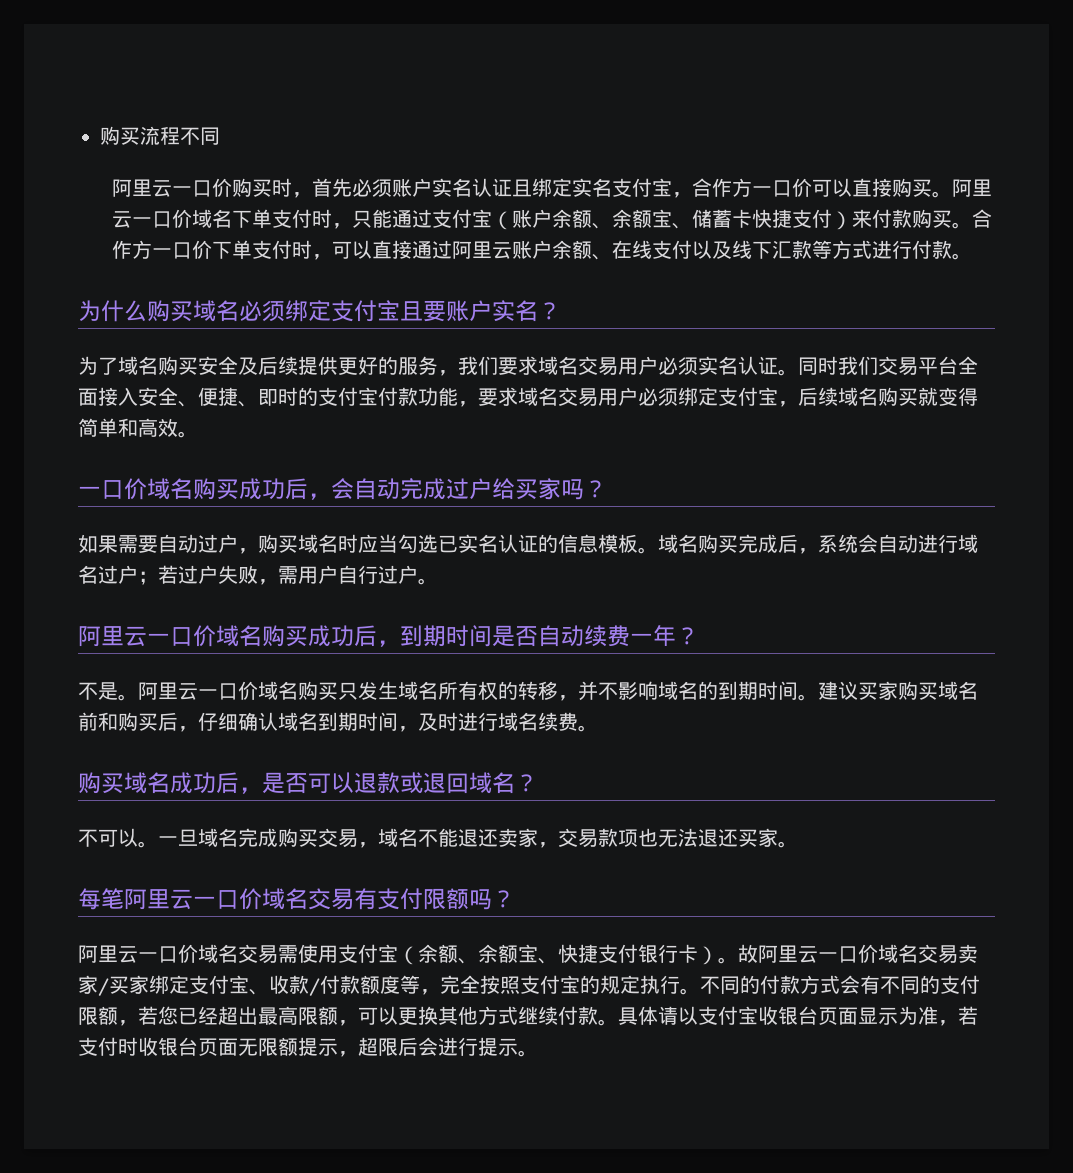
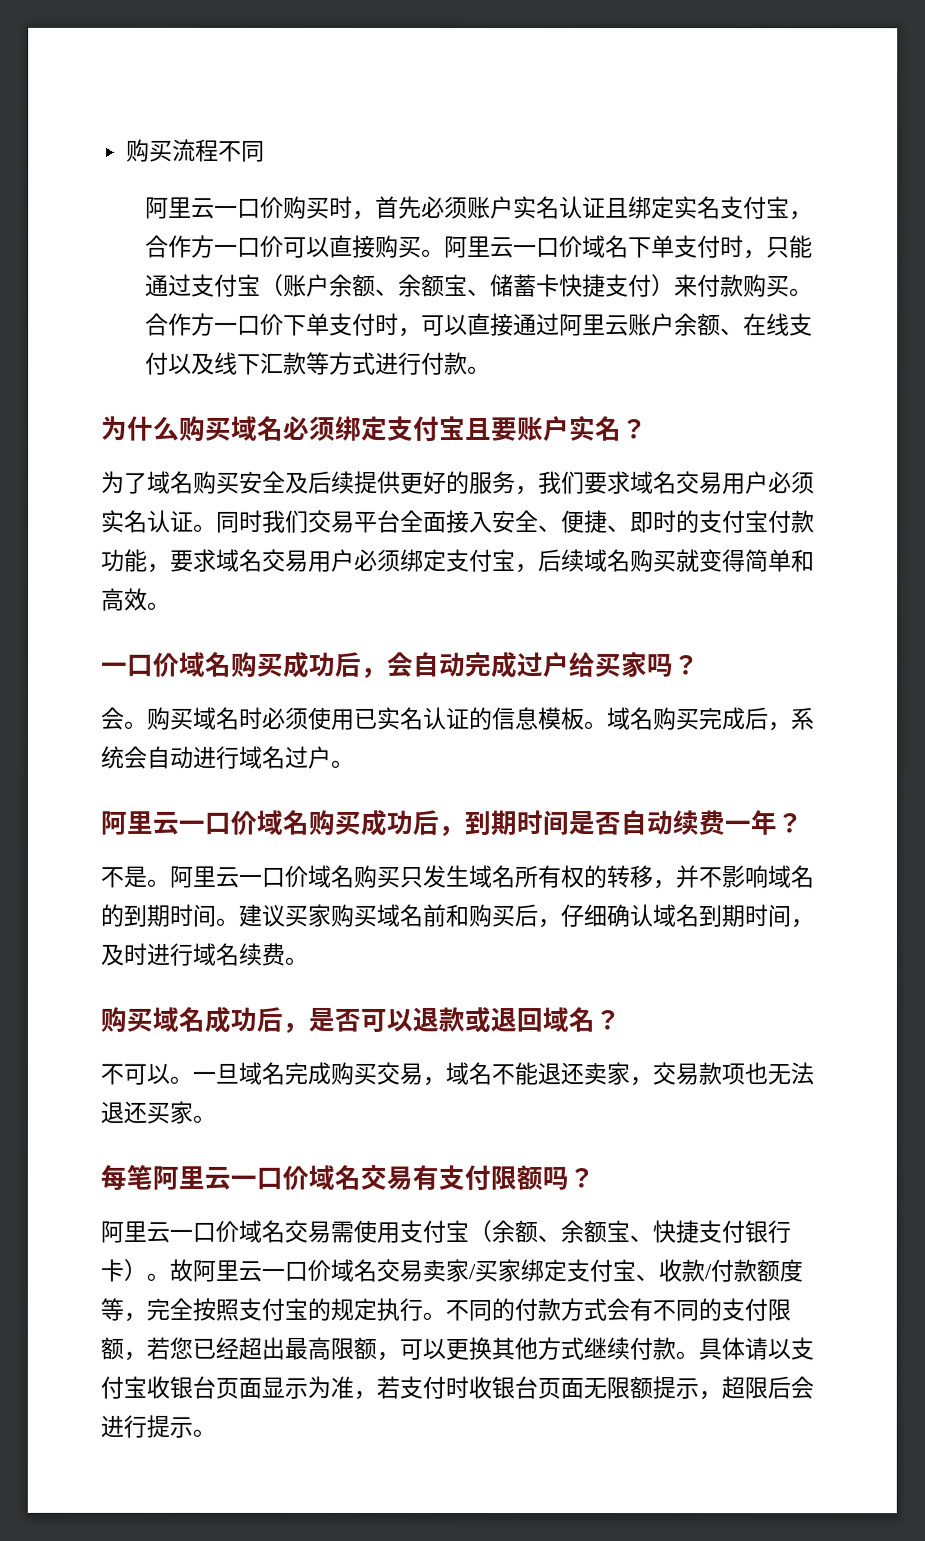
[78,534,258,554] 如果需要自动过户， -> [101,706,148,730] 会。
[358,534,438,553] 应当勾选 -> [262,706,355,730] 必须使用
[138,565,418,585] ；若过户失败，需用户自行过户 -> (332, 757) none

